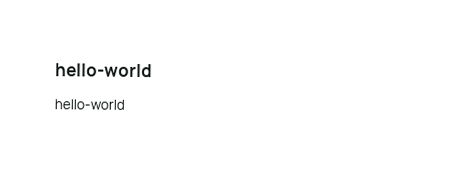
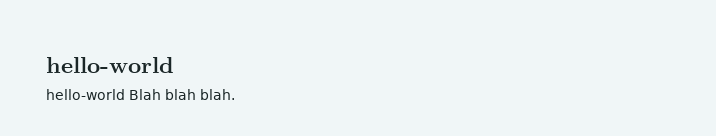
(125, 104) none -> [129,89,235,100] Blah blah blah.

